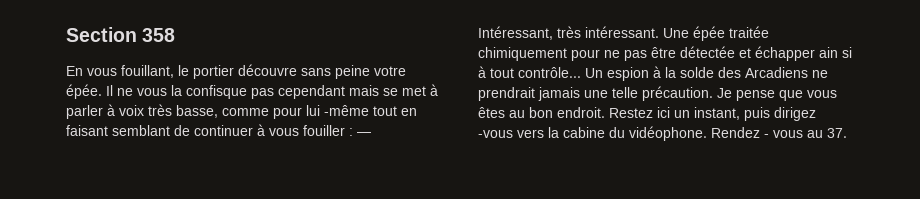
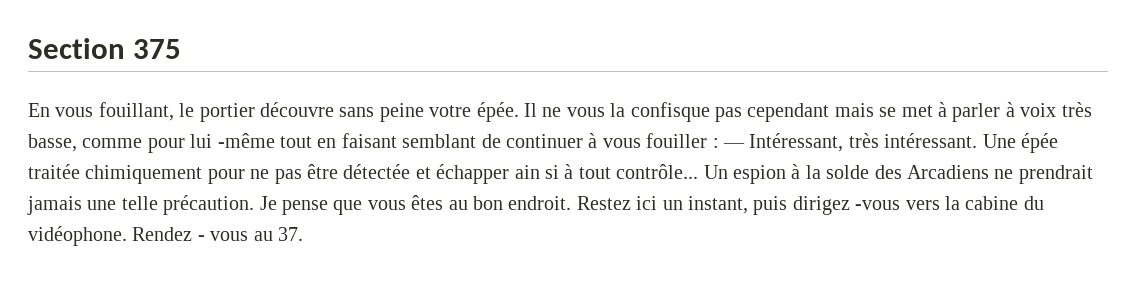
[142,28,176,42] 358 -> [133,39,182,59] 375

